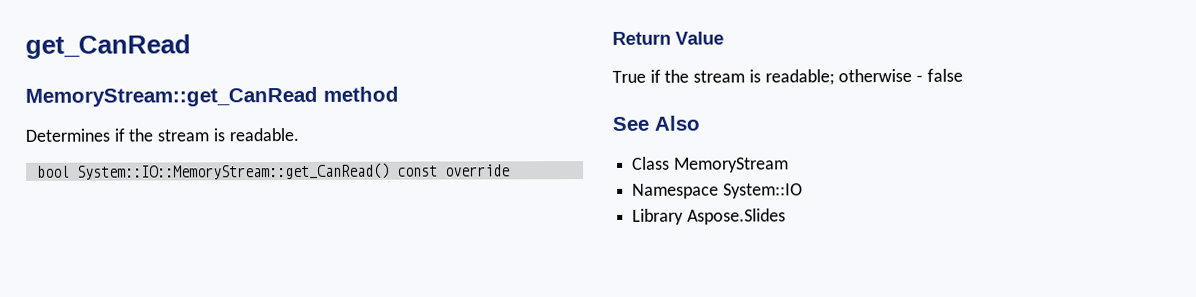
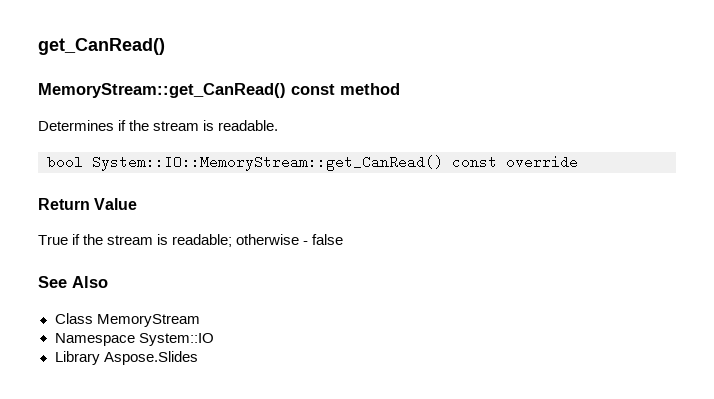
[25,34,191,59] [25,86,318,107] get_CanRead // MemoryStream::get_CanRead -> [38,38,165,55] [38,83,335,98] get_CanRead() // MemoryStream::get_CanRead() const

